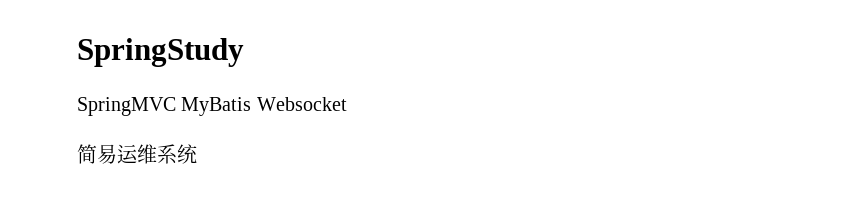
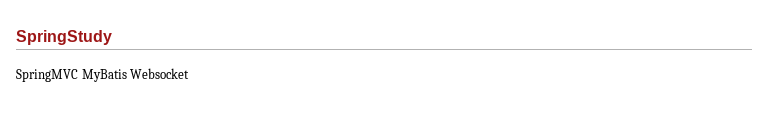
[77,144,197,164] // 简易运维系统 -> (190, 73) none

